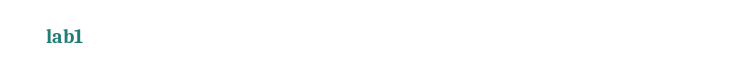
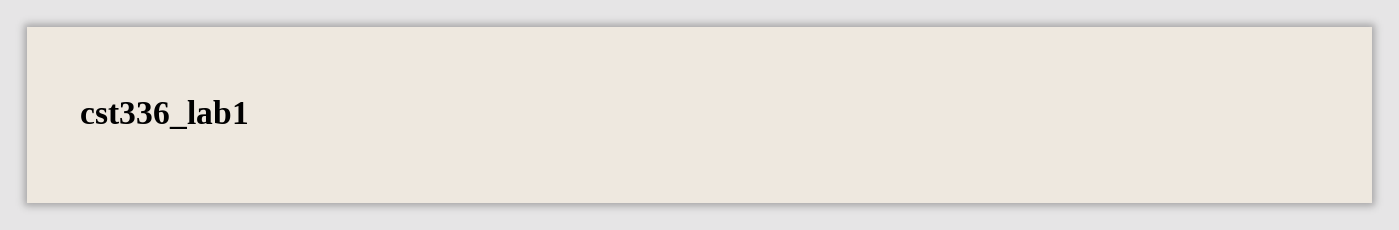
[46,28,83,43] lab1 -> [80,100,249,129] cst336_lab1

